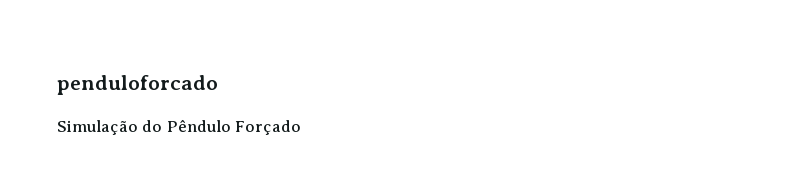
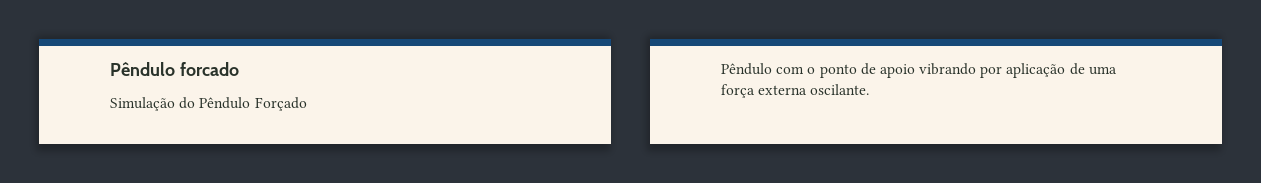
[57,75,218,95] penduloforcado -> [110,62,239,76] Pêndulo forcado
(302, 127) none -> [721,63,1117,78] [721,84,870,98] // Pêndulo com o ponto de apoio vibrando por aplicação de uma força externa oscilante.

